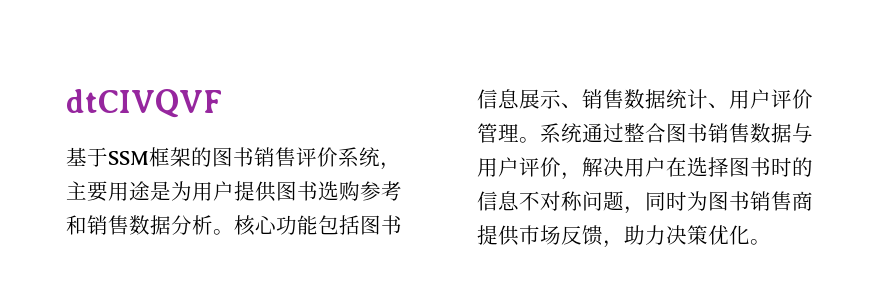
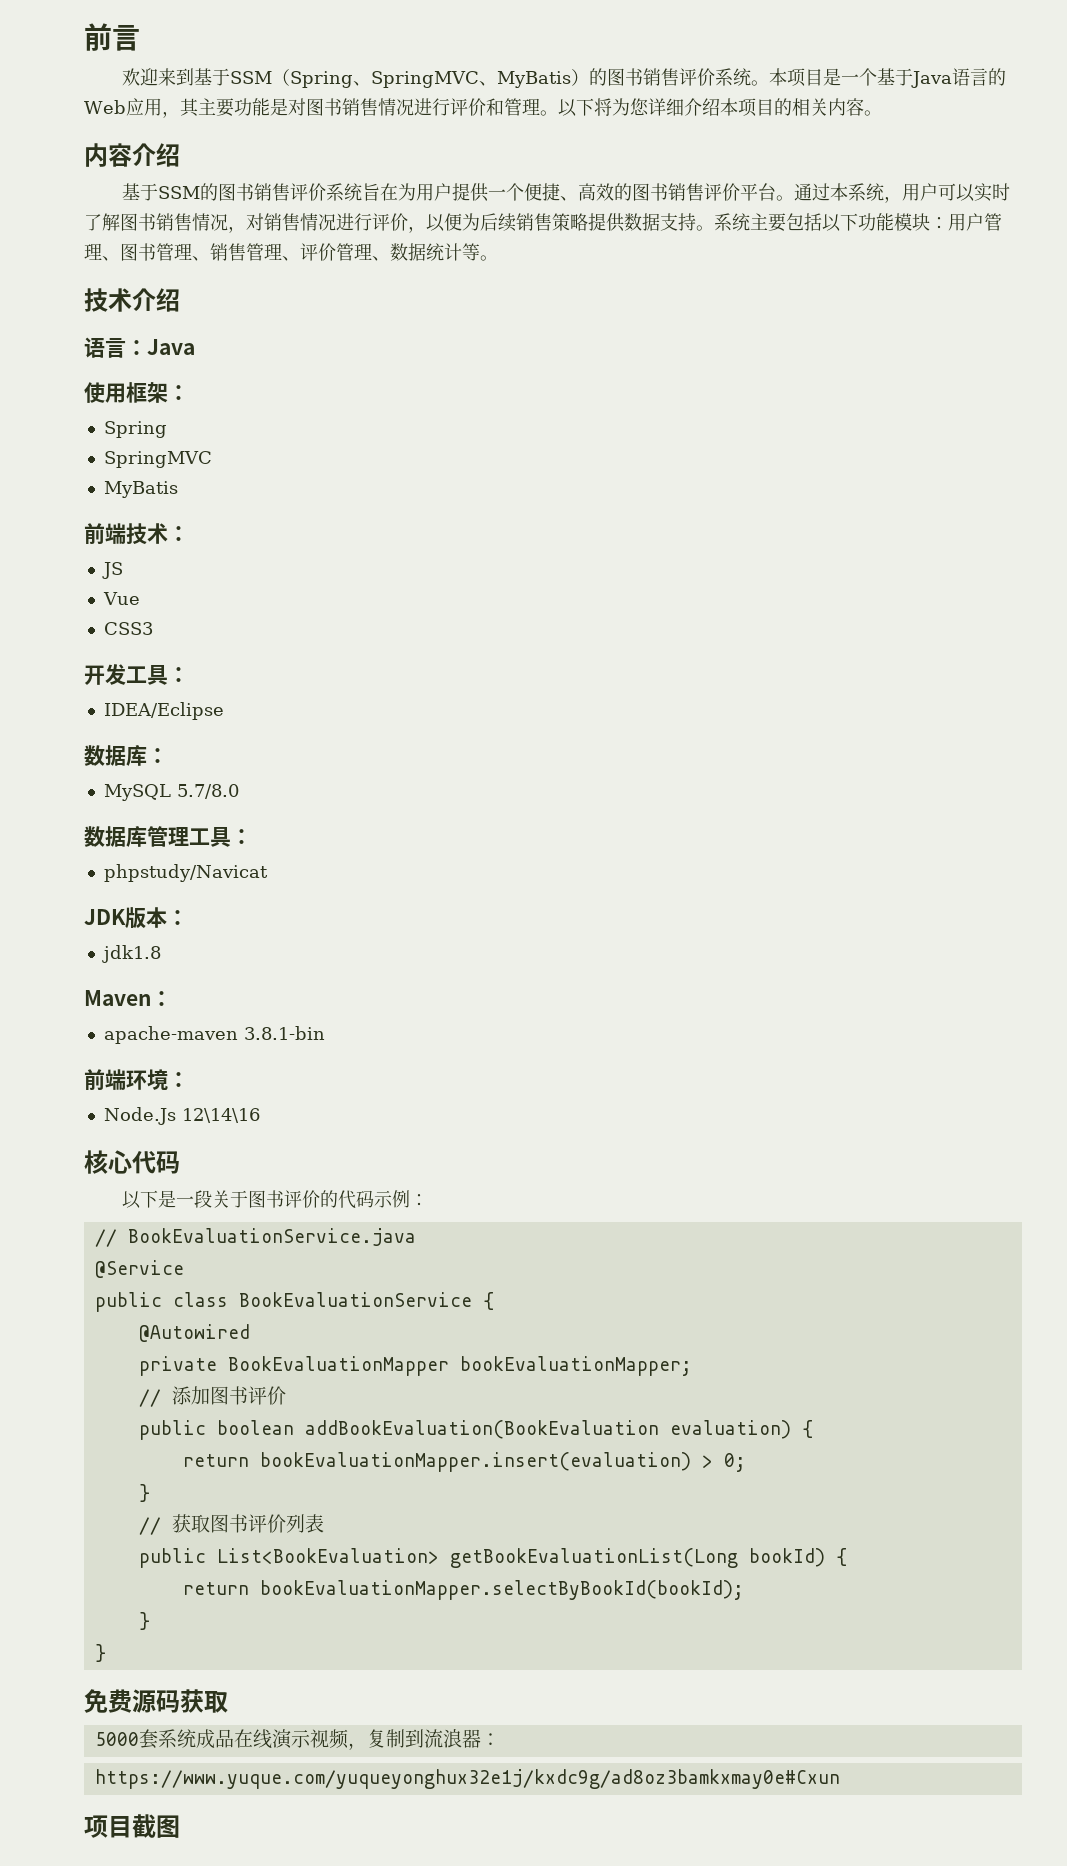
[66,89,222,118] [66,147,401,170] [66,181,402,202] [66,215,402,236] [477,89,813,109] [477,123,813,143] [477,157,813,180] [477,191,813,214] [477,225,771,248] dtCIVQVF // 基于SSM框架的图书销售评价系统，主要用途是为用户提供图书选购参考和销售数据分析。核心功能包括图书信息展示、销售数据统计、用户评价管理。系统通过整合图书销售数据与用户评价，解决用户在选择图书时的信息不对称问题，同时为图书销售商提供市场反馈，助力决策优化。 -> [84,23,140,51] [122,68,1007,88] [84,98,882,118] [84,143,180,167] [122,183,1011,203] [84,213,1002,233] [84,243,498,261] [84,288,180,312] [84,337,195,358] [84,382,189,403] [103,421,167,438] [103,451,212,468] [103,481,178,498] [84,523,189,545] [101,562,123,579] [102,592,140,605] [103,622,153,635] [84,664,189,685] [103,702,224,720] [84,745,168,766] [103,784,239,801] [84,826,252,847] [103,864,268,882] [84,907,188,929] [101,945,161,963] [84,990,172,1006] [103,1026,325,1044] [84,1069,189,1091] [103,1107,260,1125] [84,1150,180,1174] [122,1190,429,1209] [94,1228,416,1247] [94,1260,184,1278] [94,1292,494,1312] [138,1324,250,1342] [138,1356,692,1376] [138,1386,286,1407] [138,1420,813,1440] [182,1452,746,1472] [138,1484,150,1502] [138,1514,324,1535] [138,1548,847,1568] [182,1580,744,1600] [138,1612,150,1630] [94,1644,106,1662] [84,1689,228,1713] [94,1729,500,1750] [94,1769,840,1789] [84,1814,180,1838] 前言 // 欢迎来到基于SSM（Spring、SpringMVC、MyBatis）的图书销售评价系统。本项目是一个基于Java语言的Web应用，其主要功能是对图书销售情况进行评价和管理。以下将为您详细介绍本项目的相关内容。 // 内容介绍 // 基于SSM的图书销售评价系统旨在为用户提供一个便捷、高效的图书销售评价平台。通过本系统，用户可以实时了解图书销售情况，对销售情况进行评价，以便为后续销售策略提供数据支持。系统主要包括以下功能模块：用户管理、图书管理、销售管理、评价管理、数据统计等。 // 技术介绍 // 语言：Java // 使用框架： // Spring // SpringMVC // MyBatis // 前端技术： // JS // Vue // CSS3 // 开发工具： // IDEA/Eclipse // 数据库： // MySQL 5.7/8.0 // 数据库管理工具： // phpstudy/Navicat // JDK版本： // jdk1.8 // Maven： // apache-maven 3.8.1-bin // 前端环境： // Node.Js 12\14\16 // 核心代码 // 以下是一段关于图书评价的代码示例： // // BookEvaluationService.java // @Service // public class BookEvaluationService { // @Autowired // private BookEvaluationMapper bookEvaluationMapper; // // 添加图书评价 // public boolean addBookEvaluation(BookEvaluation evaluation) { // return bookEvaluationMapper.insert(evaluation) > 0; // } // // 获取图书评价列表 // public List<BookEvaluation> getBookEvaluationList(Long bookId) { // return bookEvaluationMapper.selectByBookId(bookId); // } // } // 免费源码获取 // 5000套系统成品在线演示视频，复制到流浪器： // https://www.yuque.com/yuqueyonghux32e1j/kxdc9g/ad8oz3bamkxmay0e#Cxun // 项目截图

